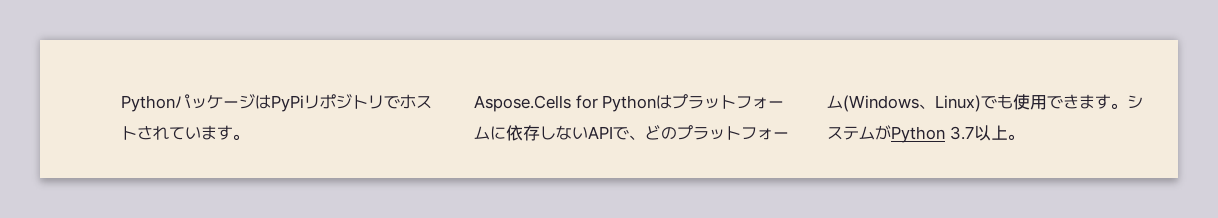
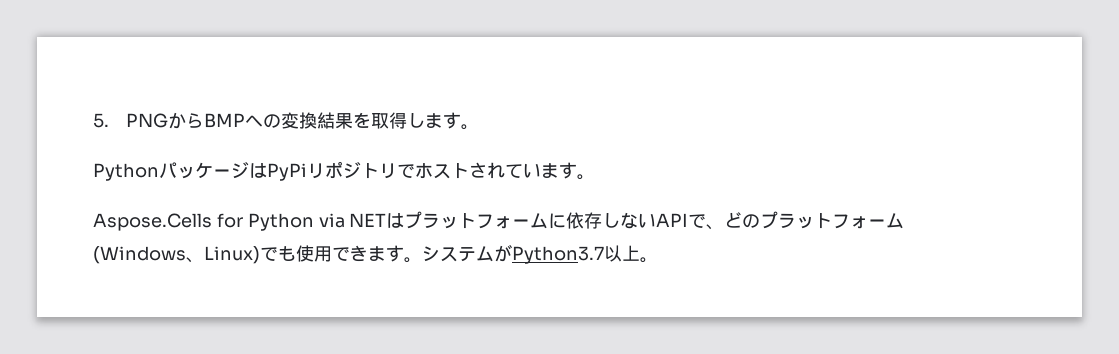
(121, 103) none -> [93,112,480,130] 5. PNGからBMPへの変換結果を取得します。 //
(657, 103) none -> [318,213,387,228] via NET
[891,126,974,143] Python 3.7 -> [512,246,604,264] Python3.7

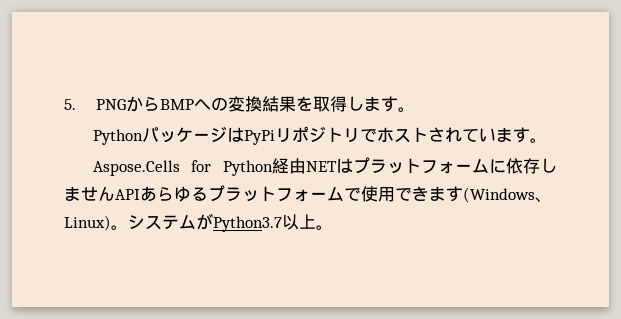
[318,213,345,228] via -> [272,158,306,174] 経由
[620,211,905,230] [93,246,296,264] ないAPIで、どのプラットフォーム(Windows、Linux)でも -> [64,185,361,202] ませんAPIあらゆるプラットフォームで
(404, 253) none -> [463,187,552,203] [64,215,111,231] (Windows、Linux)

